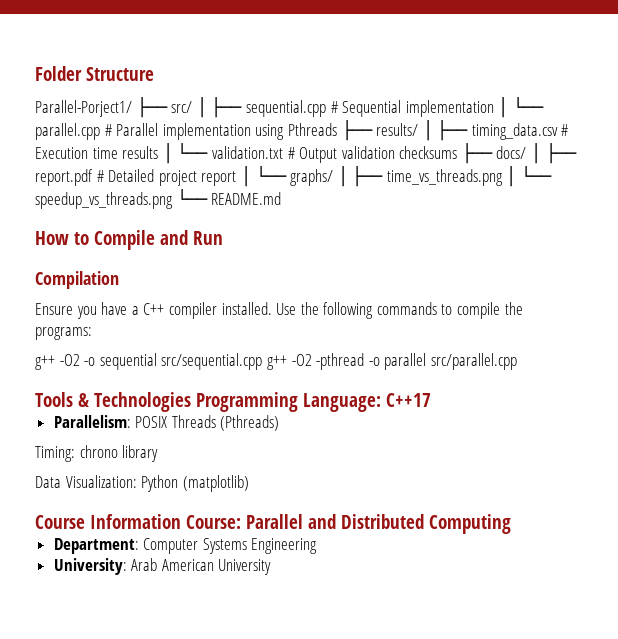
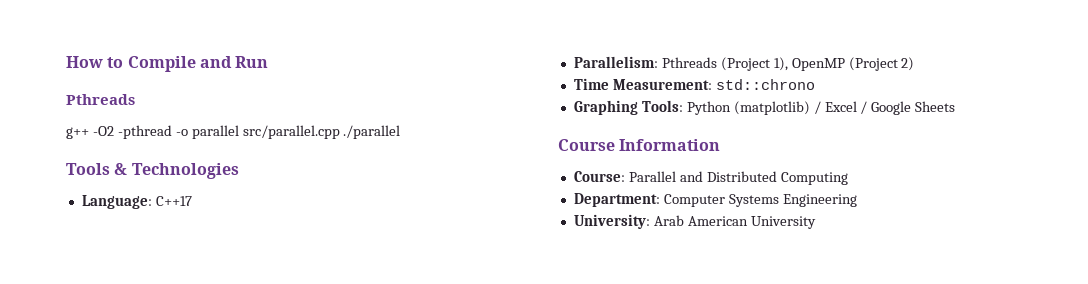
[35,66,154,81] [35,97,544,118] [35,120,569,141] [35,143,577,164] [35,166,553,187] [35,189,282,209] Folder Structure // Parallel-Porject1/ ├── src/ │ ├── sequential.cpp # Sequential implementation │ └── parallel.cpp # Parallel implementation using Pthreads ├── results/ │ ├── timing_data.csv # Execution time results │ └── validation.txt # Output validation checksums ├── docs/ │ ├── report.pdf # Detailed project report │ └── graphs/ │ ├── time_vs_threads.png │ └── speedup_vs_threads.png └── README.md // -> (66, 62) none
[35,271,119,289] [35,302,523,319] [35,327,92,340] [35,353,263,370] Compilation // Ensure you have a C++ compiler installed. Use the following commands to compile the programs: // g++ -O2 -o sequential src/sequential.cpp -> [66,94,135,105] Pthreads //
(517, 361) none -> [343,125,401,139] ./parallel
[196,392,298,412] Programming -> (239, 171) //
[135,415,280,431] [35,445,159,462] [35,475,249,492] POSIX Threads (Pthreads) // Timing: chrono library // Data Visualization: Python (matplotlib) -> [661,57,915,71] [573,78,815,90] [573,100,956,115] Pthreads (Project 1), OpenMP (Project 2) // Time Measurement: std::chrono // Graphing Tools: Python (matplotlib) / Excel / Google Sheets
(181, 521) none -> (721, 145) //

